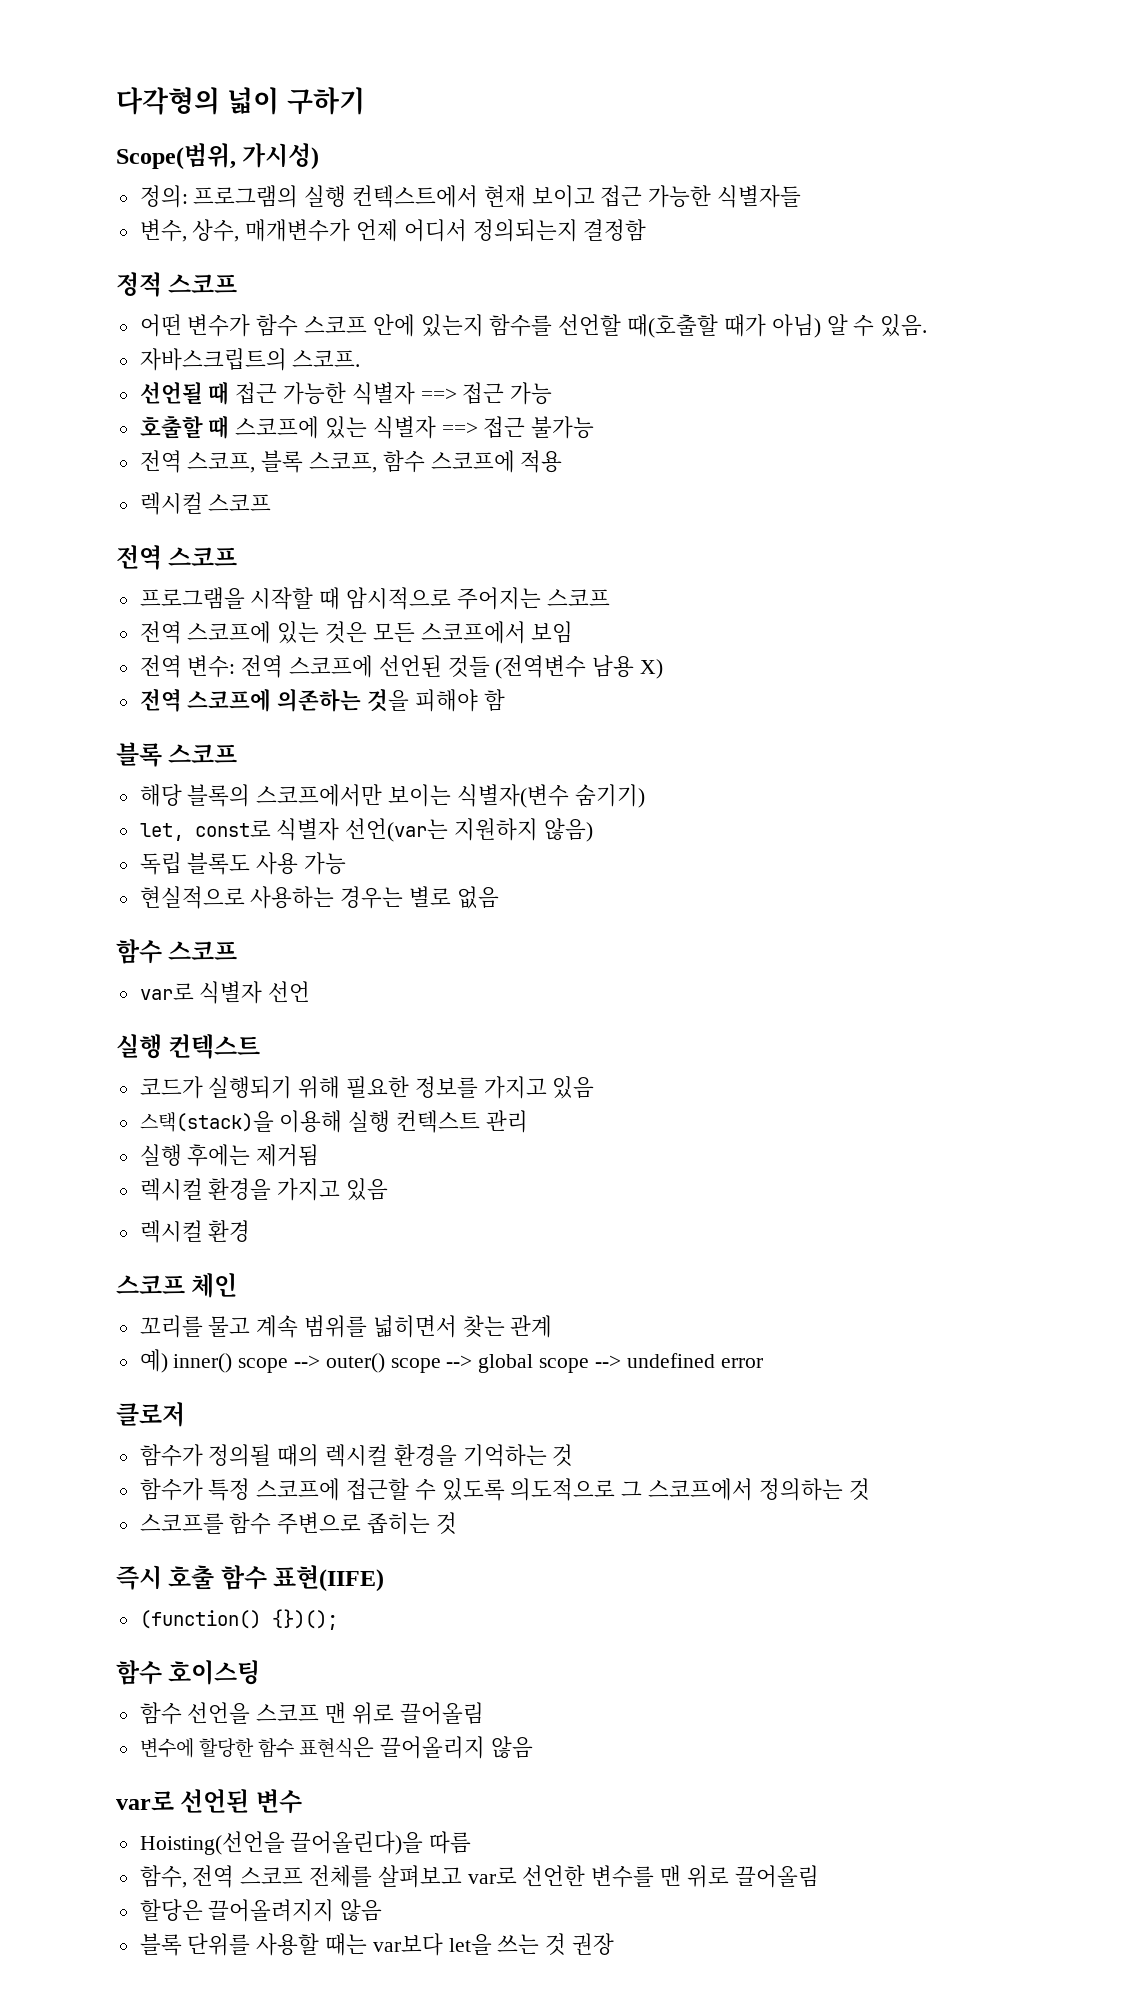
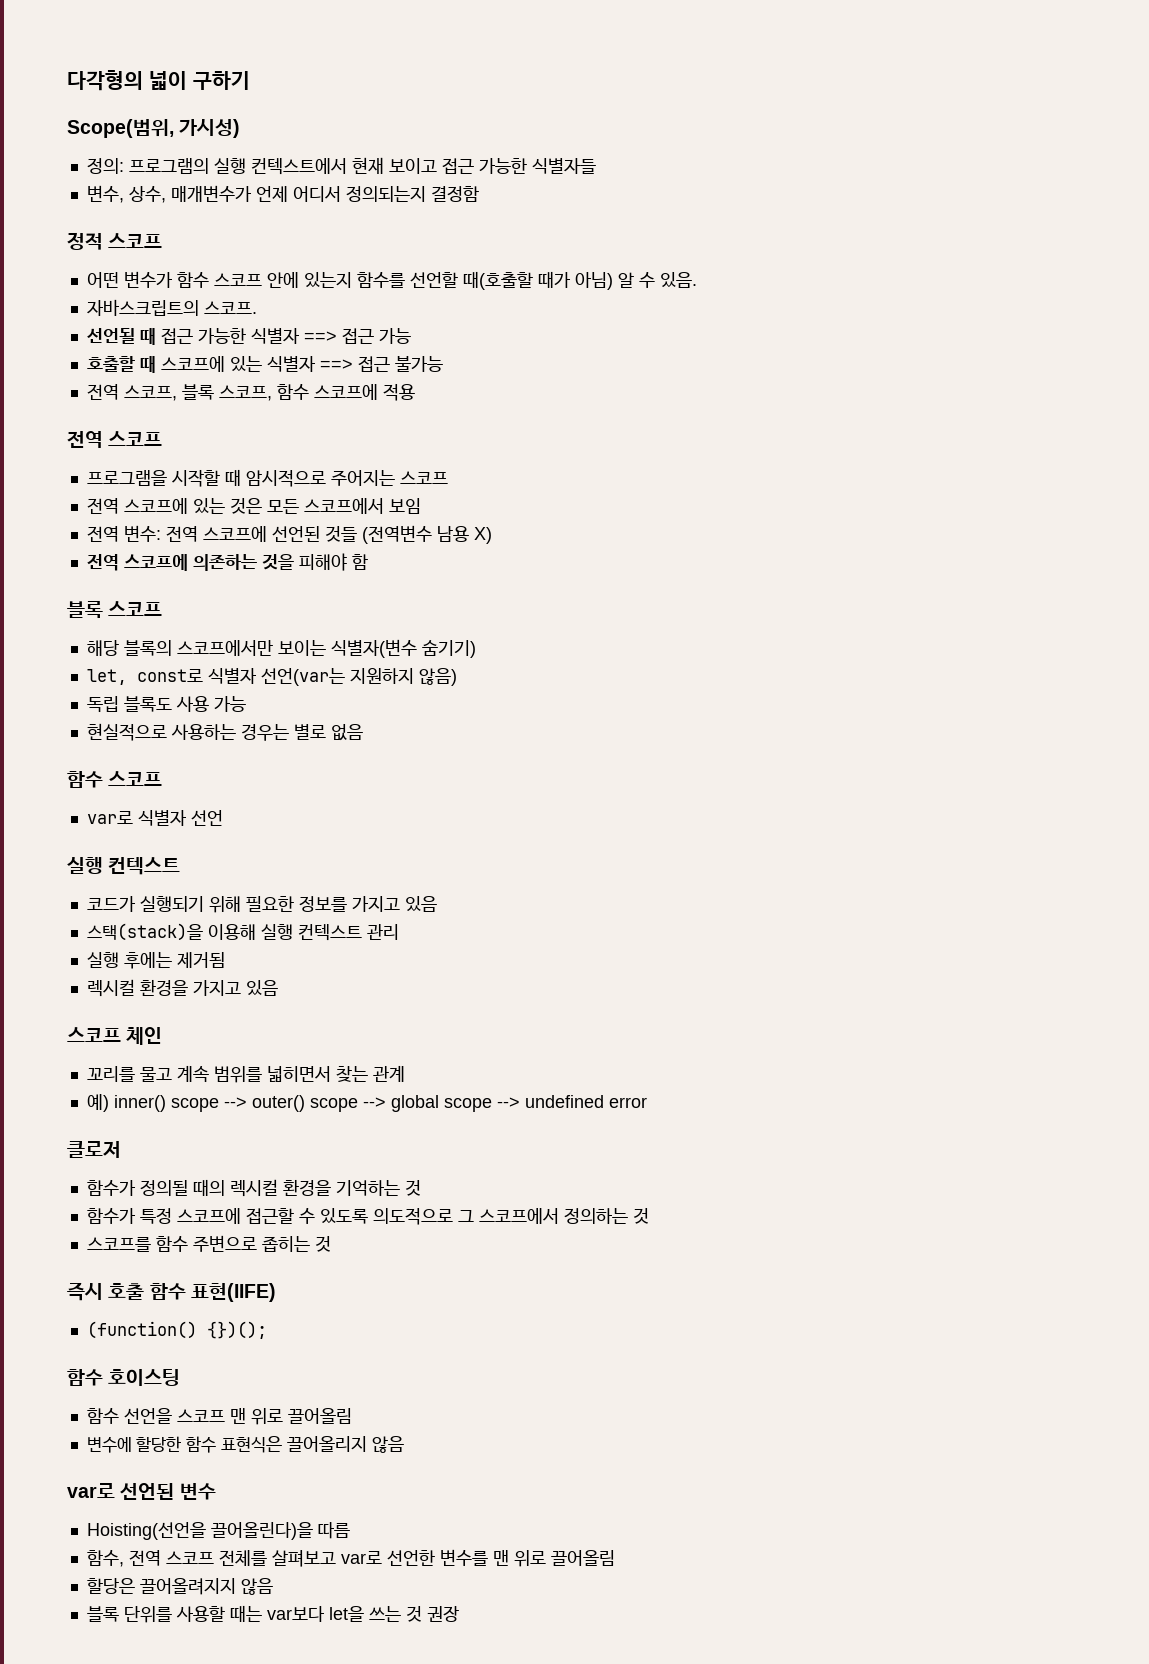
[139,492,272,515] // 렉시컬 스코프 -> (415, 392) none
[139,1220,251,1243] // 렉시컬 환경 -> (278, 988) none

